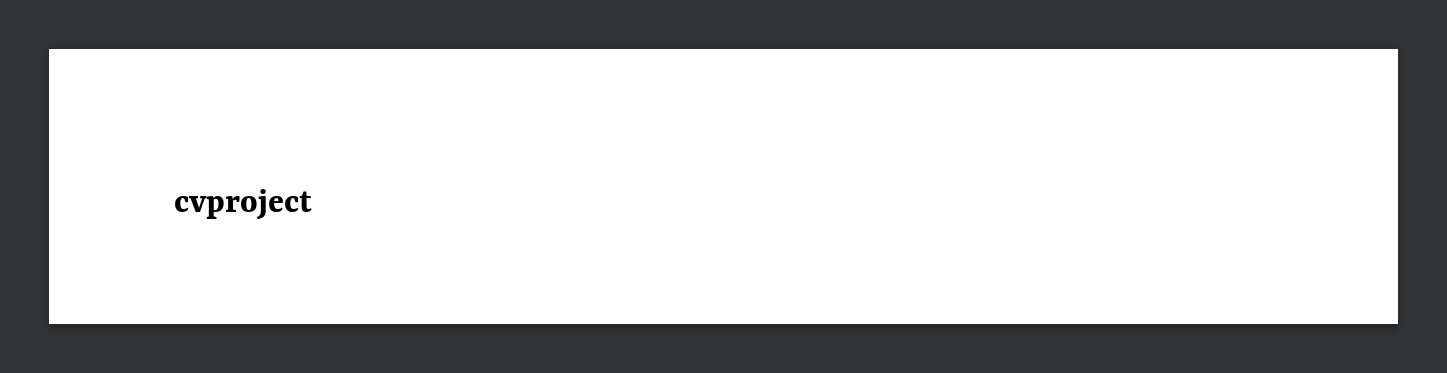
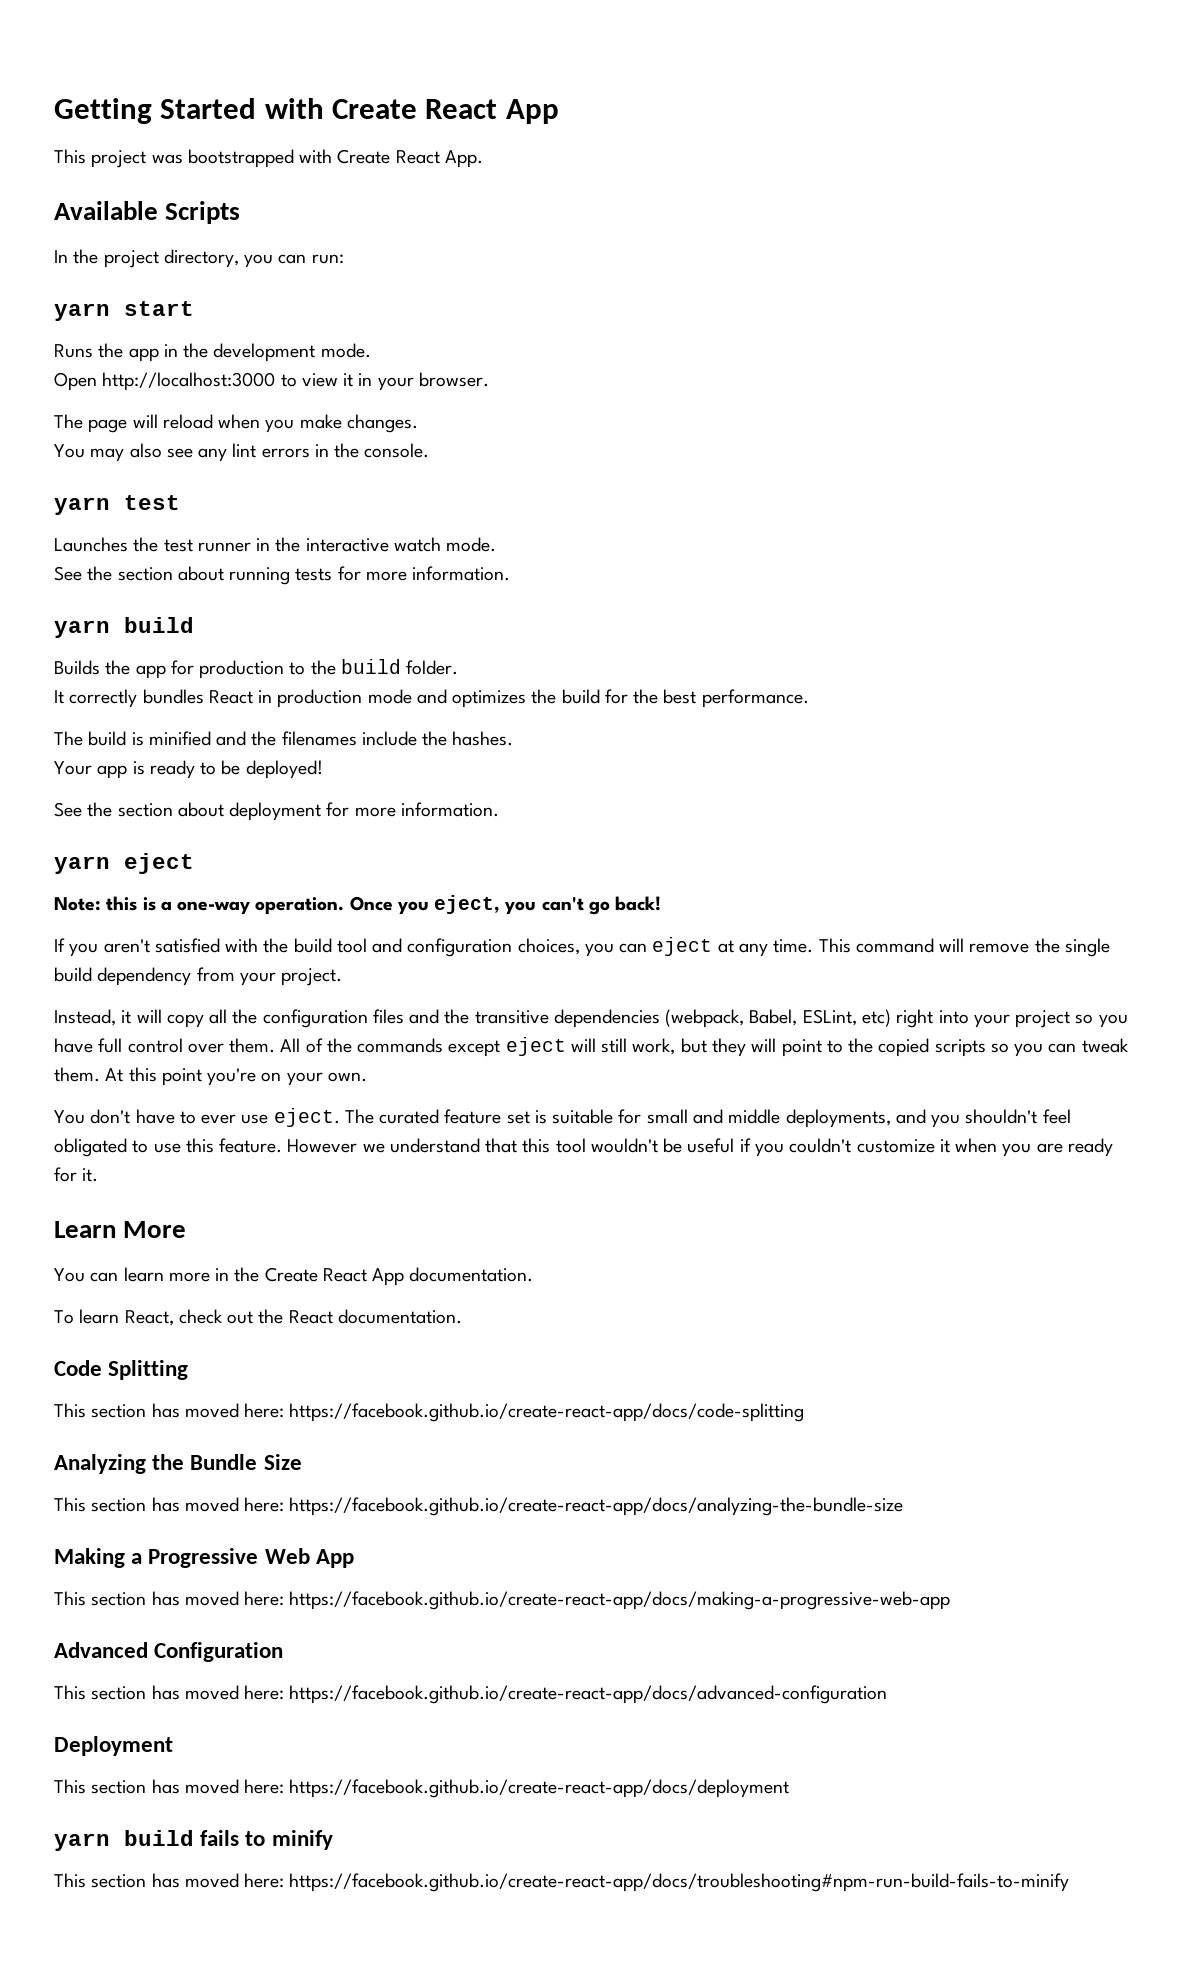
[174,189,312,220] cvproject -> [54,98,559,124] [54,149,483,168] [54,201,241,224] [54,249,344,268] [54,301,194,321] [54,343,371,362] [54,372,489,391] [54,414,418,433] [54,443,430,462] [54,495,180,515] [54,537,497,552] [54,566,511,585] [54,617,194,638] [54,659,459,679] [54,689,809,708] [54,731,514,746] [54,760,323,779] [54,802,499,821] [54,853,194,874] [54,895,662,915] [54,937,1110,957] [54,967,343,986] [54,1009,1128,1028] [54,1037,1129,1057] [54,1067,367,1086] [54,1108,1071,1128] [54,1138,1113,1157] [54,1167,99,1182] [54,1221,187,1238] [54,1267,534,1286] [54,1309,462,1326] [54,1360,189,1380] [54,1403,805,1422] [54,1454,302,1474] [54,1497,904,1516] [54,1548,354,1568] [54,1591,951,1610] [54,1642,284,1662] [54,1685,888,1704] [54,1736,173,1756] [54,1779,790,1798] [54,1830,333,1851] [54,1873,1070,1892] Getting Started with Create React App // This project was bootstrapped with Create React App. // Available Scripts // In the project directory, you can run: // yarn start // Runs the app in the development mode. // Open http://localhost:3000 to view it in your browser. // The page will reload when you make changes. // You may also see any lint errors in the console. // yarn test // Launches the test runner in the interactive watch mode. // See the section about running tests for more information. // yarn build // Builds the app for production to the build folder. // It correctly bundles React in production mode and optimizes the build for the best performance. // The build is minified and the filenames include the hashes. // Your app is ready to be deployed! // See the section about deployment for more information. // yarn eject // Note: this is a one-way operation. Once you eject, you can't go back! // If you aren't satisfied with the build tool and configuration choices, you can eject at any time. This command will remove the single build dependency from your project. // Instead, it will copy all the configuration files and the transitive dependencies (webpack, Babel, ESLint, etc) right into your project so you have full control over them. All of the commands except eject will still work, but they will point to the copied scripts so you can tweak them. At this point you're on your own. // You don't have to ever use eject. The curated feature set is suitable for small and middle deployments, and you shouldn't feel obligated to use this feature. However we understand that this tool wouldn't be useful if you couldn't customize it when you are ready for it. // Learn More // You can learn more in the Create React App documentation. // To learn React, check out the React documentation. // Code Splitting // This section has moved here: https://facebook.github.io/create-react-app/docs/code-splitting // Analyzing the Bundle Size // This section has moved here: https://facebook.github.io/create-react-app/docs/analyzing-the-bundle-size // Making a Progressive Web App // This section has moved here: https://facebook.github.io/create-react-app/docs/making-a-progressive-web-app // Advanced Configuration // This section has moved here: https://facebook.github.io/create-react-app/docs/advanced-configuration // Deployment // This section has moved here: https://facebook.github.io/create-react-app/docs/deployment // yarn build fails to minify // This section has moved here: https://facebook.github.io/create-react-app/docs/troubleshooting#npm-run-build-fails-to-minify

